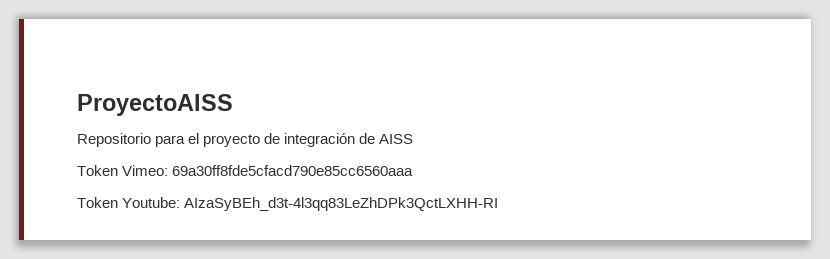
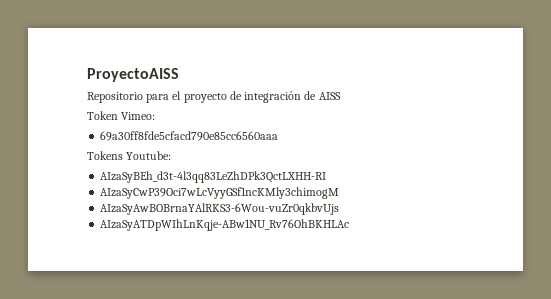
(169, 170) none -> (156, 116) //
[77,197,118,208] Token -> [87,151,123,160] Tokens
(181, 202) none -> (172, 155) //
(499, 204) none -> [100,187,340,199] [100,203,340,215] [100,219,350,231] // AIzaSyCwP39Oci7wLcVyyGSf1ncKMly3chimogM // AIzaSyAwBOBrnaYAlRKS3-6Wou-vuZr0qkbvUjs // AIzaSyATDpWIhLnKqje-ABw1NU_Rv76OhBKHLAc

